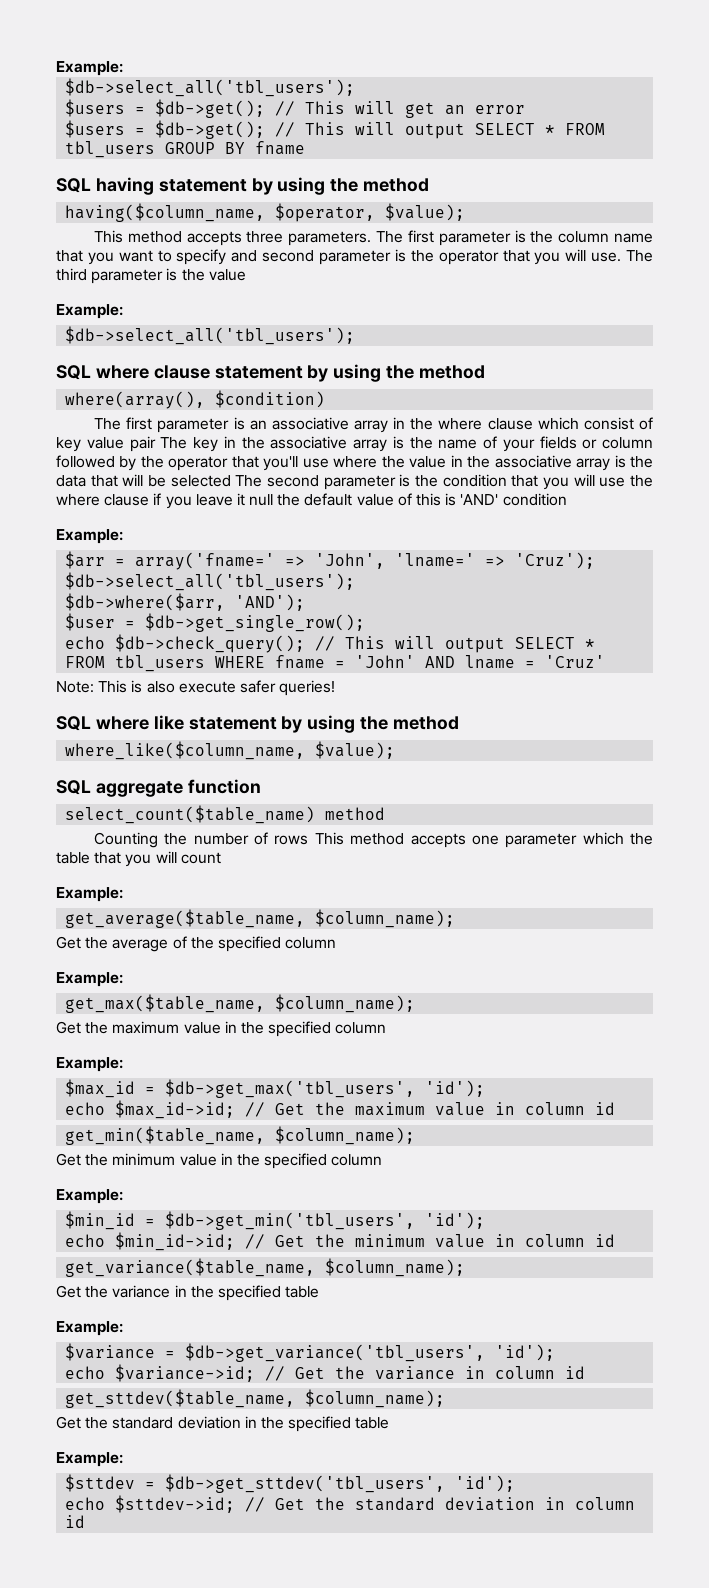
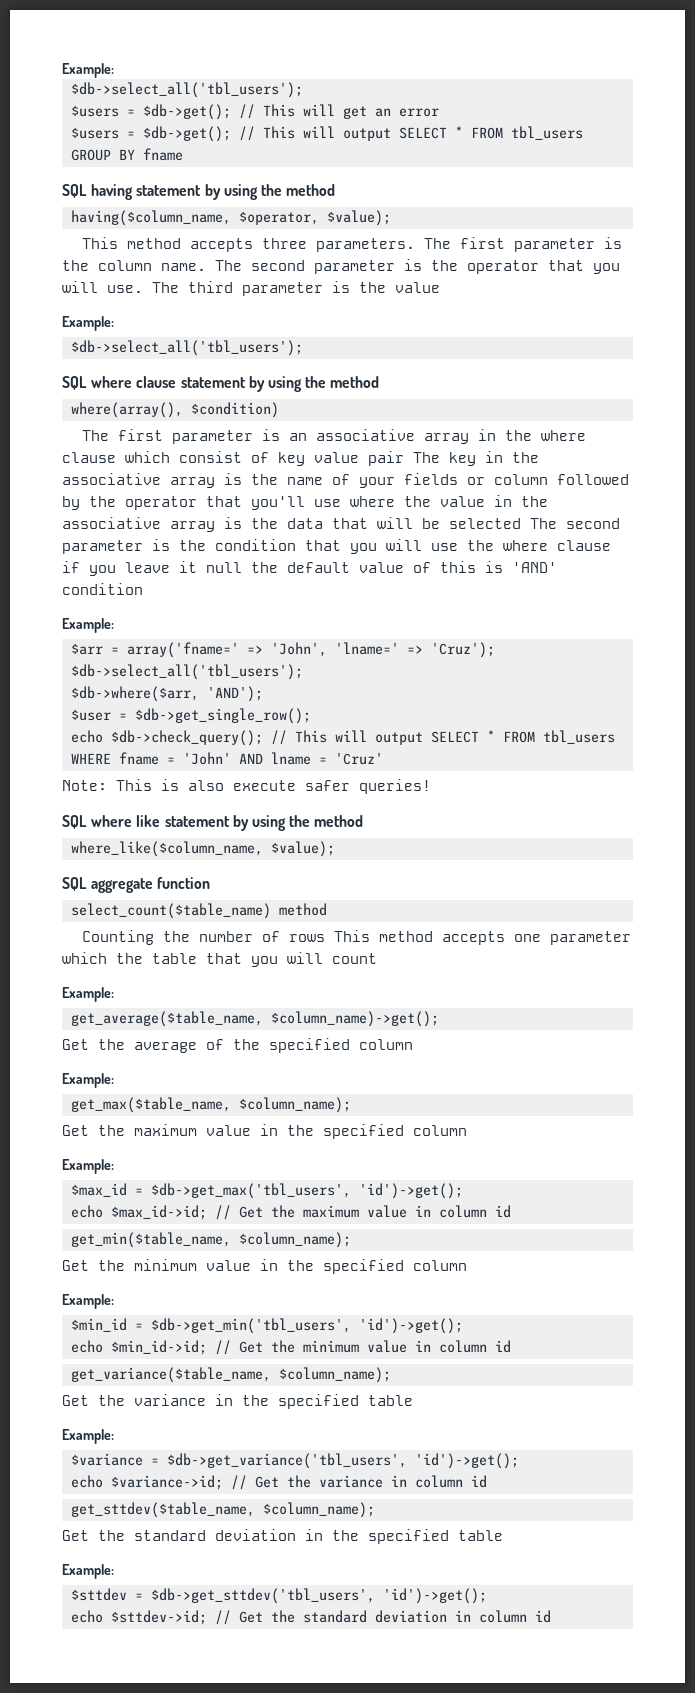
[614,233,653,243] [56,249,258,265] name that you want to specify and -> [161,260,242,271] name. The
[315,909,456,928] $column_name); -> [270,1011,439,1027] $column_name)->get();
[425,1080,486,1097] 'id'); -> [358,1183,463,1199] 'id')->get();
[425,1212,486,1229] 'id'); -> [358,1318,463,1334] 'id')->get();
[495,1344,556,1361] 'id'); -> [414,1453,519,1469] 'id')->get();
[455,1475,516,1492] 'id'); -> [382,1588,487,1604] 'id')->get();

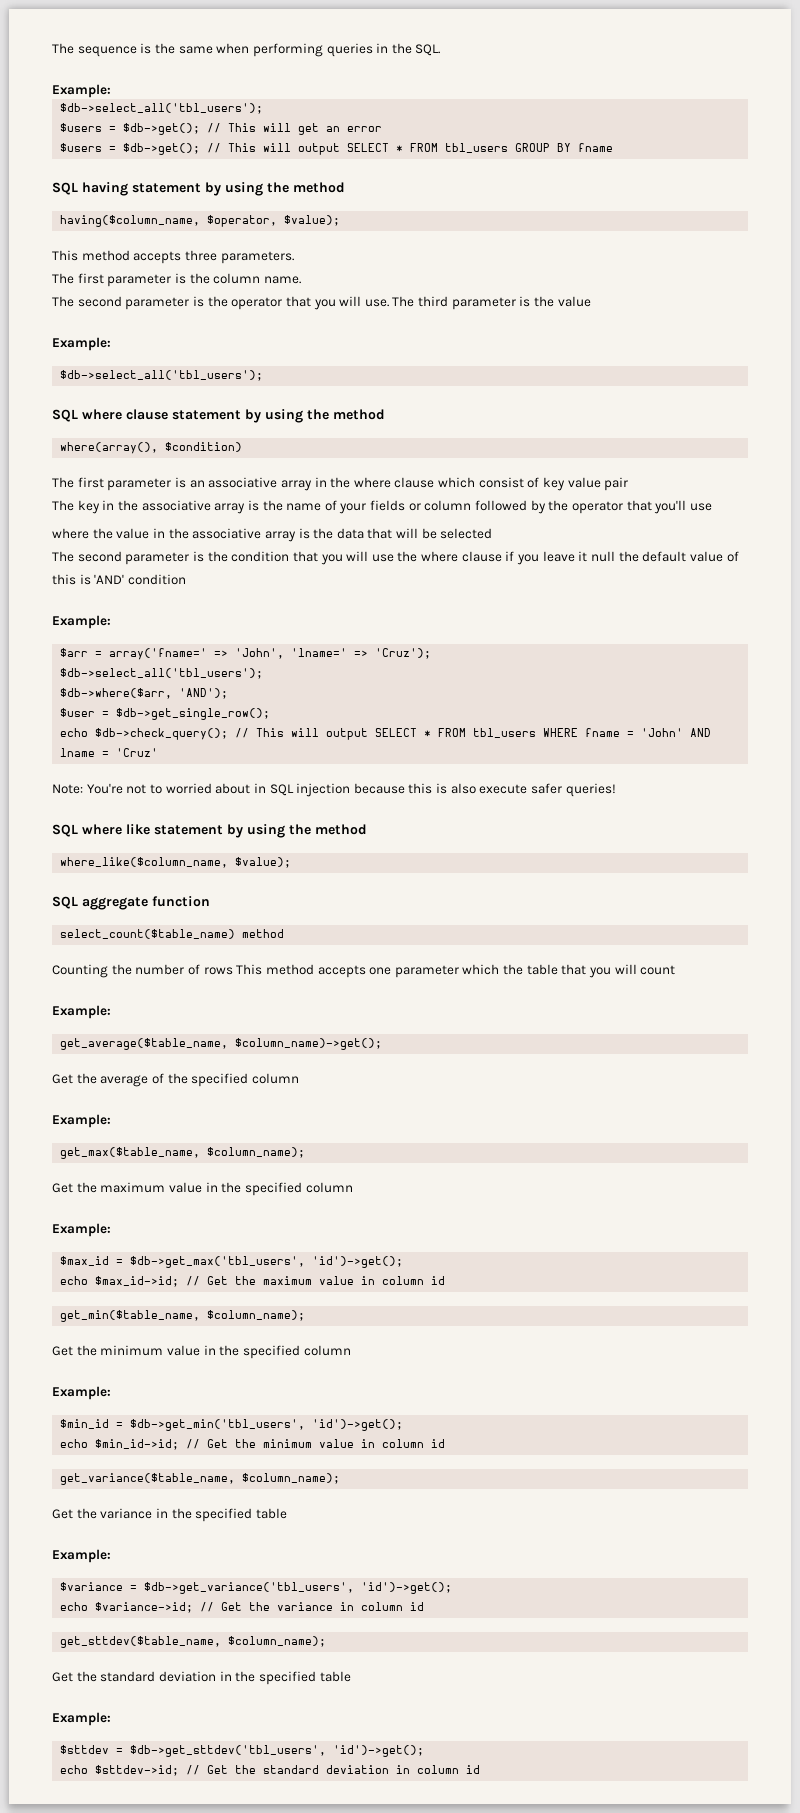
(62, 70) none -> [52,43,441,57] The sequence is the same when performing queries in the SQL. //
(415, 245) none -> (294, 257) //
(206, 267) none -> (301, 280) //
(404, 458) none -> (629, 484) //
(341, 503) none -> (712, 507) //
(521, 523) none -> (493, 533) //
[116,779,152,791] This -> [86,783,433,797] You're not to worried about in SQL injection because this

